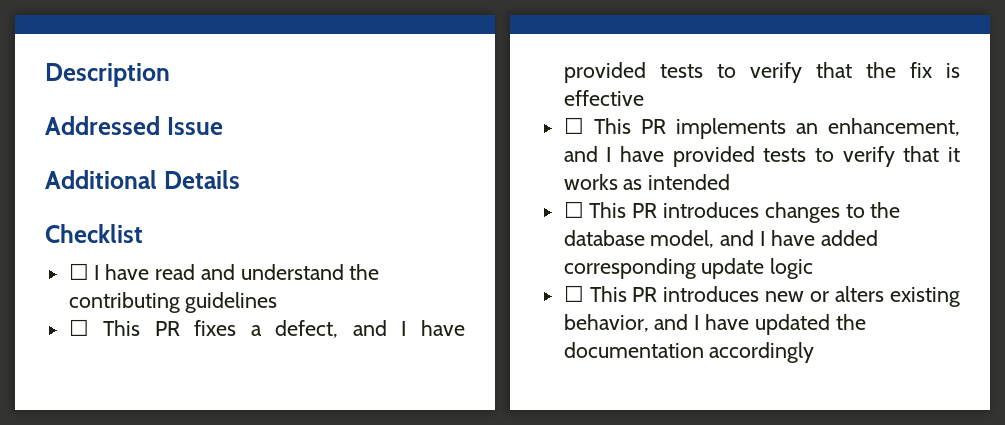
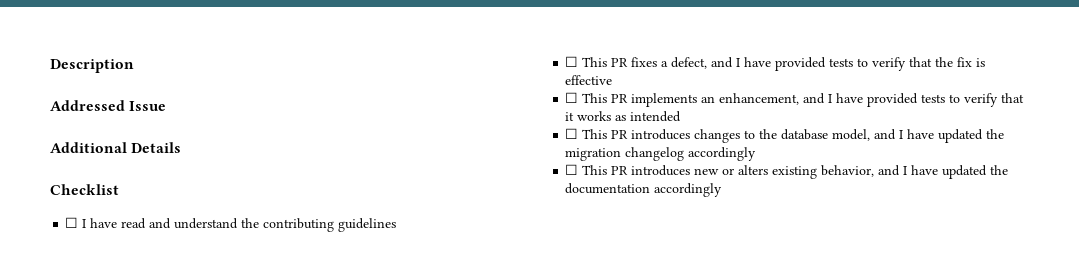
[820,230,878,246] [563,258,814,279] added corresponding update logic -> [938,129,1005,143] [565,147,757,161] updated the migration changelog accordingly

